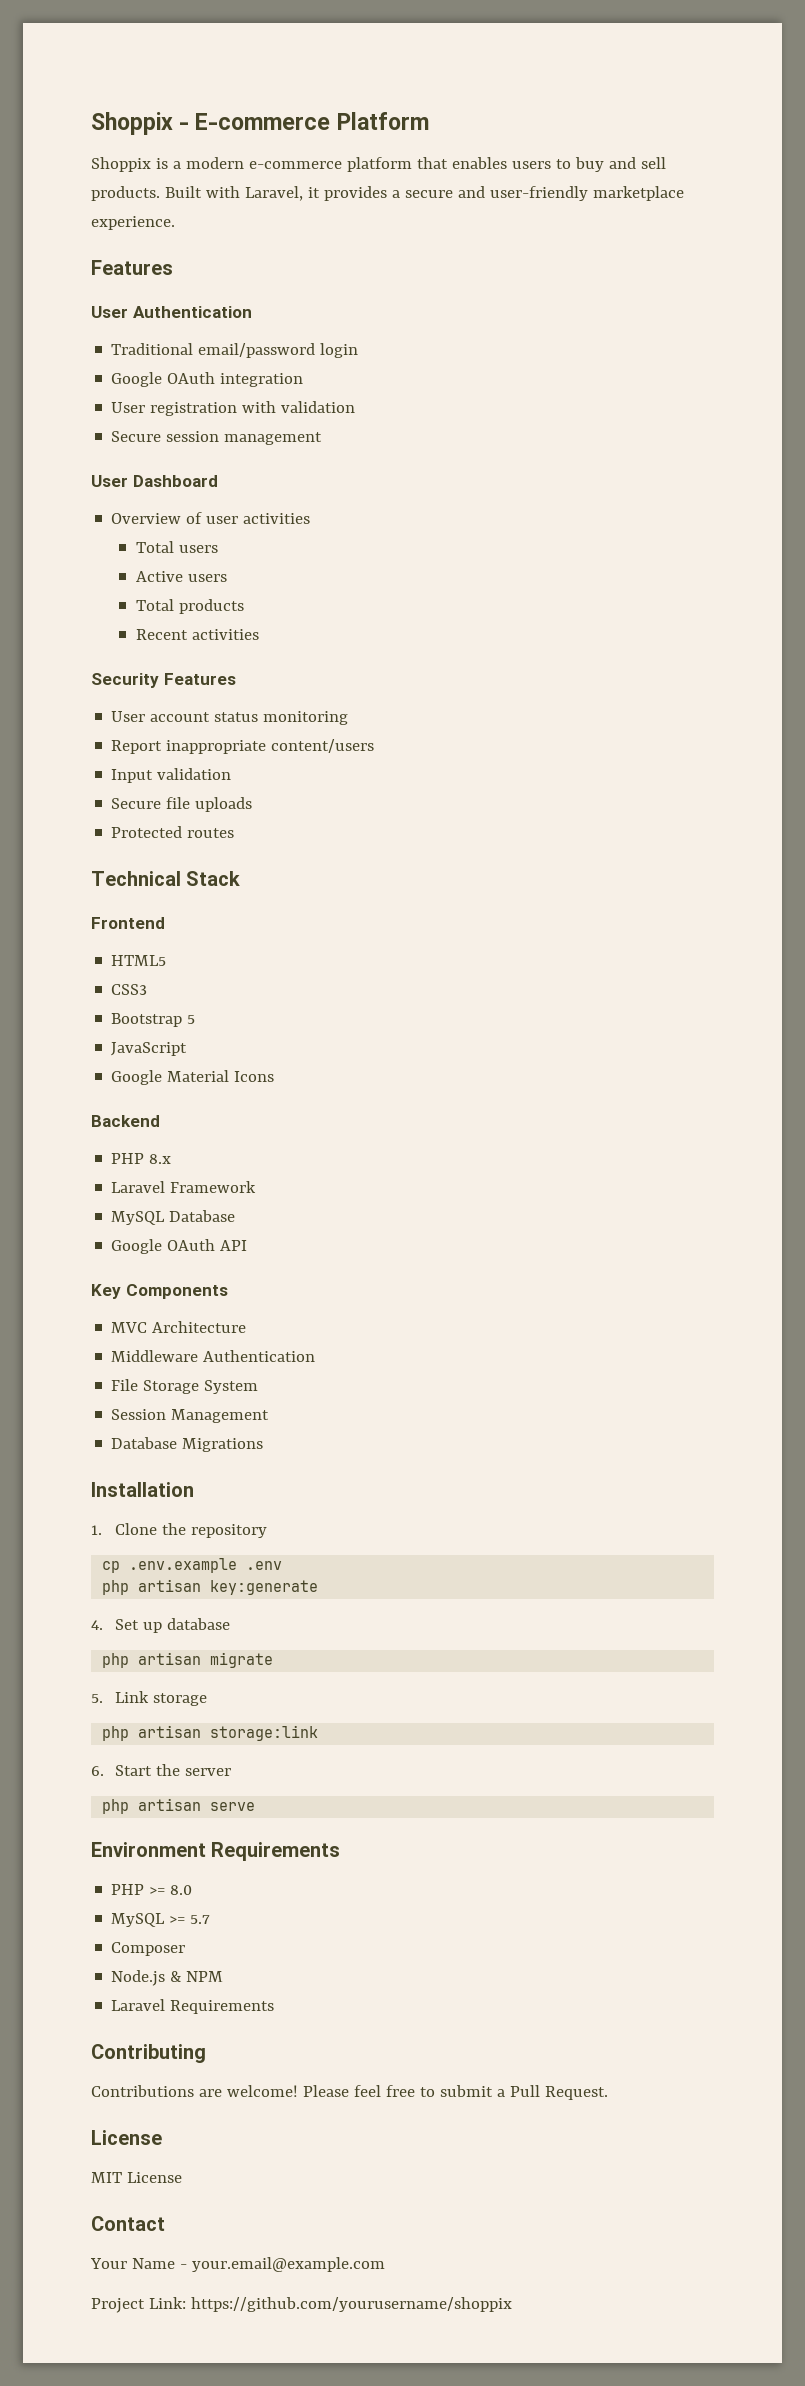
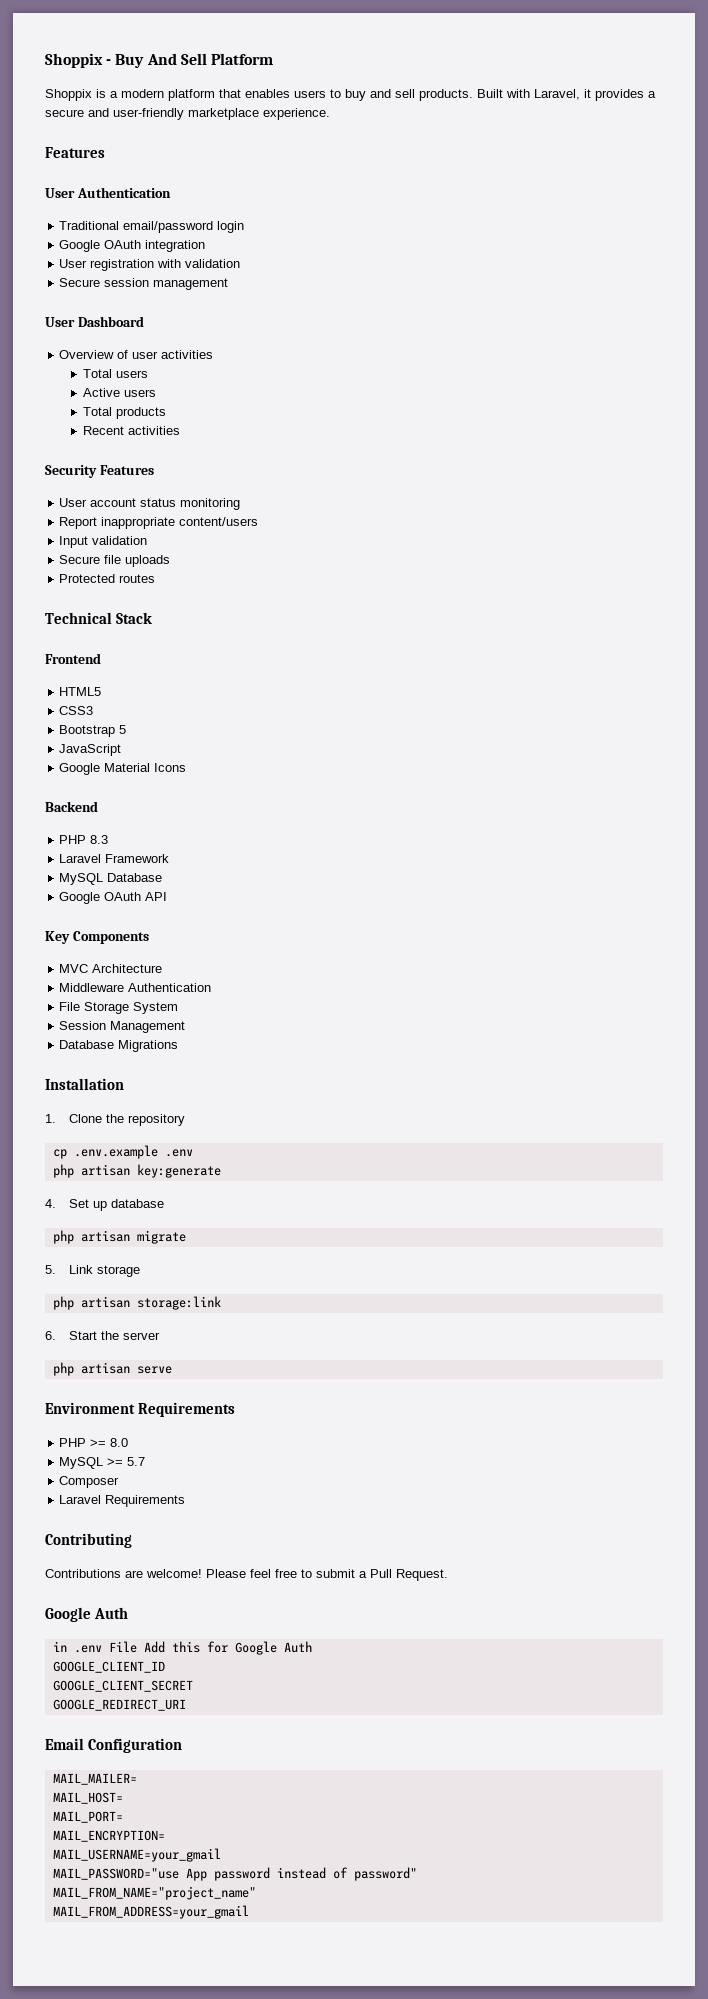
[195,113,331,130] E-commerce -> [115,53,207,68] Buy And Sell
[248,161,342,169] e-commerce -> (164, 93) none
[149,1154,172,1164] 8.x -> [90,835,109,844] 8.3
[111,1970,224,1986] // Node.js & NPM -> (120, 1482) none
[91,2130,162,2145] [91,2172,182,2183] [91,2216,165,2231] [90,2257,385,2272] [91,2297,512,2313] License // MIT License // Contact // Your Name - your.email@example.com // Project Link: https://github.com/yourusername/shoppix -> [45,1607,128,1622] [52,1641,312,1655] [52,1661,165,1673] [52,1680,193,1692] [52,1699,186,1711] [45,1738,182,1753] [52,1773,137,1785] [52,1792,123,1804] [52,1811,123,1823] [52,1830,165,1842] [52,1848,221,1862] [52,1867,417,1881] [52,1886,256,1900] [52,1905,249,1919] Google Auth // in .env File Add this for Google Auth // GOOGLE_CLIENT_ID // GOOGLE_CLIENT_SECRET // GOOGLE_REDIRECT_URI // Email Configuration // MAIL_MAILER= // MAIL_HOST= // MAIL_PORT= // MAIL_ENCRYPTION= // MAIL_USERNAME=your_gmail // MAIL_PASSWORD="use App password instead of password" // MAIL_FROM_NAME="project_name" // MAIL_FROM_ADDRESS=your_gmail

